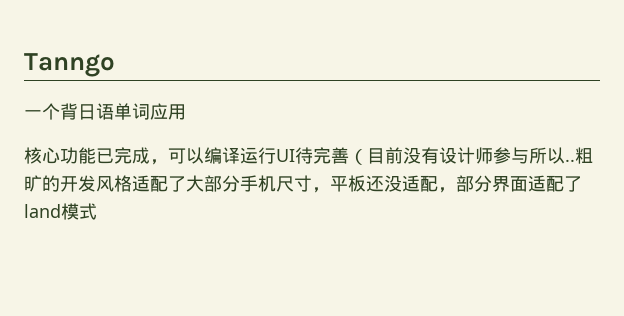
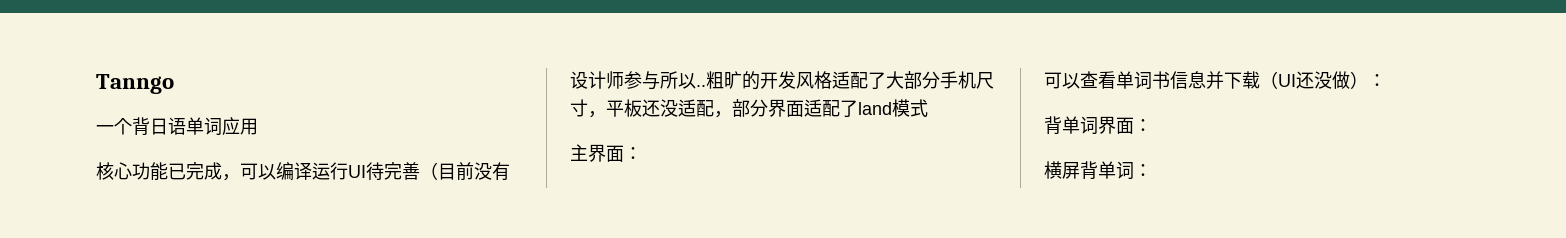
(97, 211) none -> [570,144,642,162] [1044,71,1386,89] [1044,116,1152,134] [1044,161,1152,179] // 主界面： // 可以查看单词书信息并下载（UI还没做）： // 背单词界面： // 横屏背单词：

